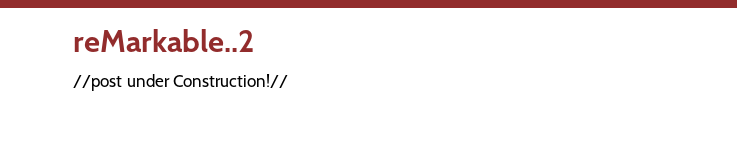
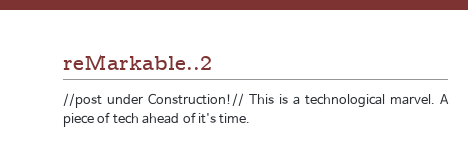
(289, 81) none -> [249,94,449,108] [63,112,251,127] This is a technological marvel. A piece of tech ahead of it's time.

